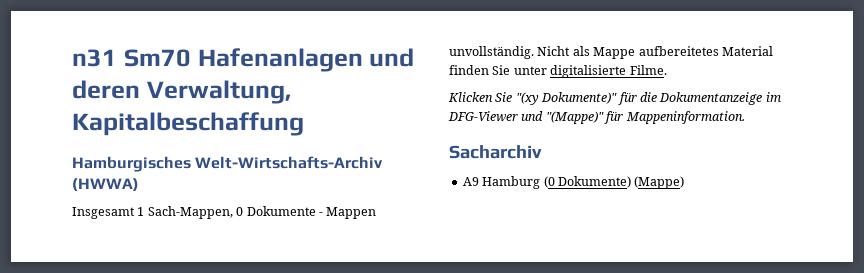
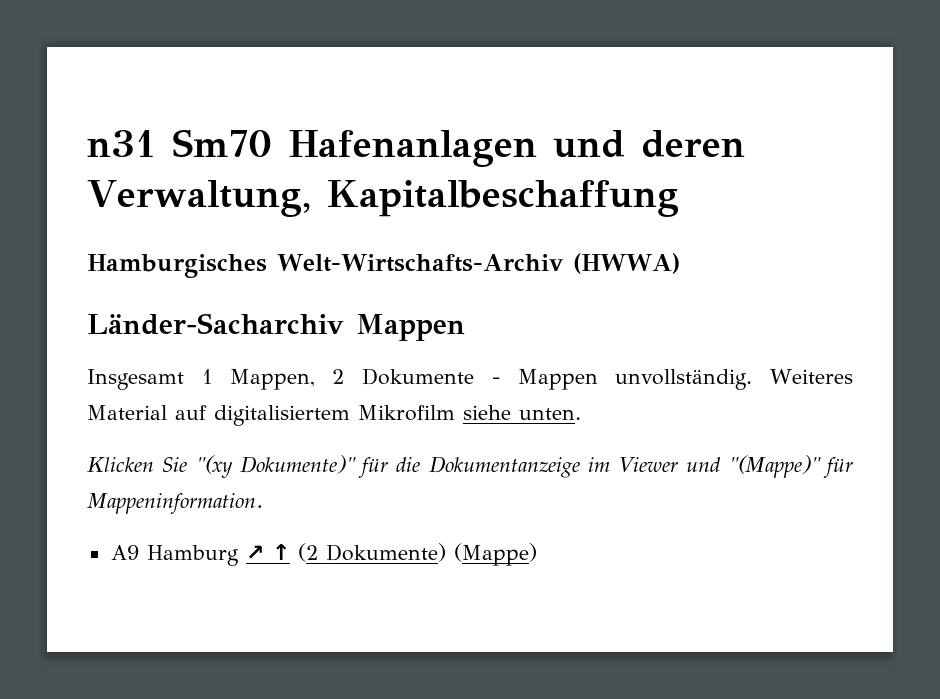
(139, 185) none -> [87,313,465,341] // Länder-Sacharchiv Mappen
[147,206,244,219] Sach-Mappen, 0 -> [229,369,345,390] Mappen, 2
[537,46,773,59] [449,65,667,78] Nicht als Mappe aufbereitetes Material finden Sie unter digitalisierte Filme. -> [770,369,854,384] [87,405,581,426] Weiteres Material auf digitalisiertem Mikrofilm siehe unten.
[448,111,518,122] DFG-Viewer -> [617,457,678,472] Viewer
[449,145,542,159] // Sacharchiv -> (263, 503) none
[543,176,555,188] (0 -> [245,543,318,562] ↗ ↑ (2

